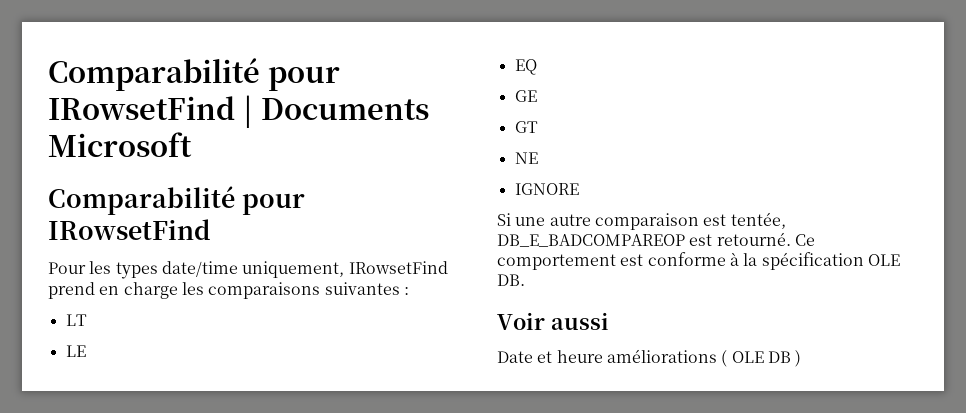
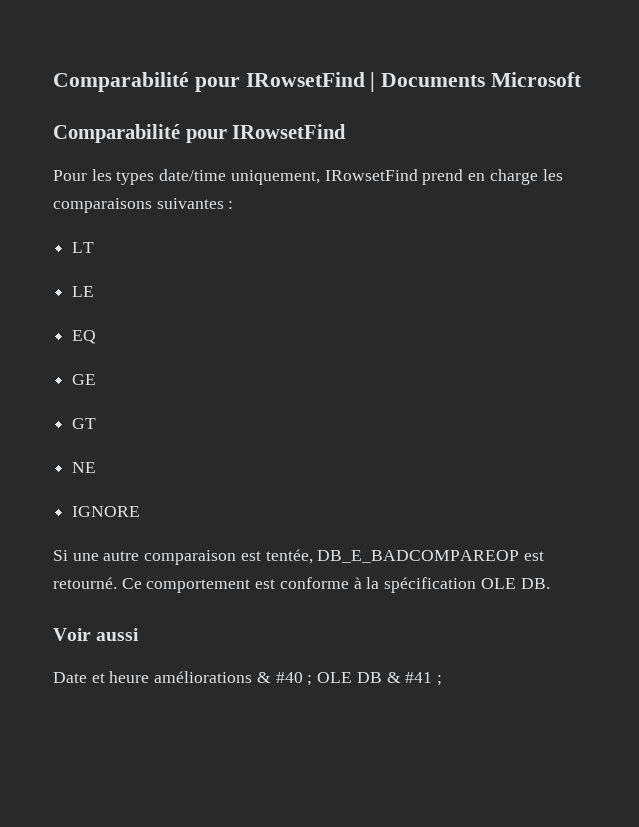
[721,350,802,367] ( OLE DB ) -> [256,672,442,686] & #40 ; OLE DB & #41 ;

